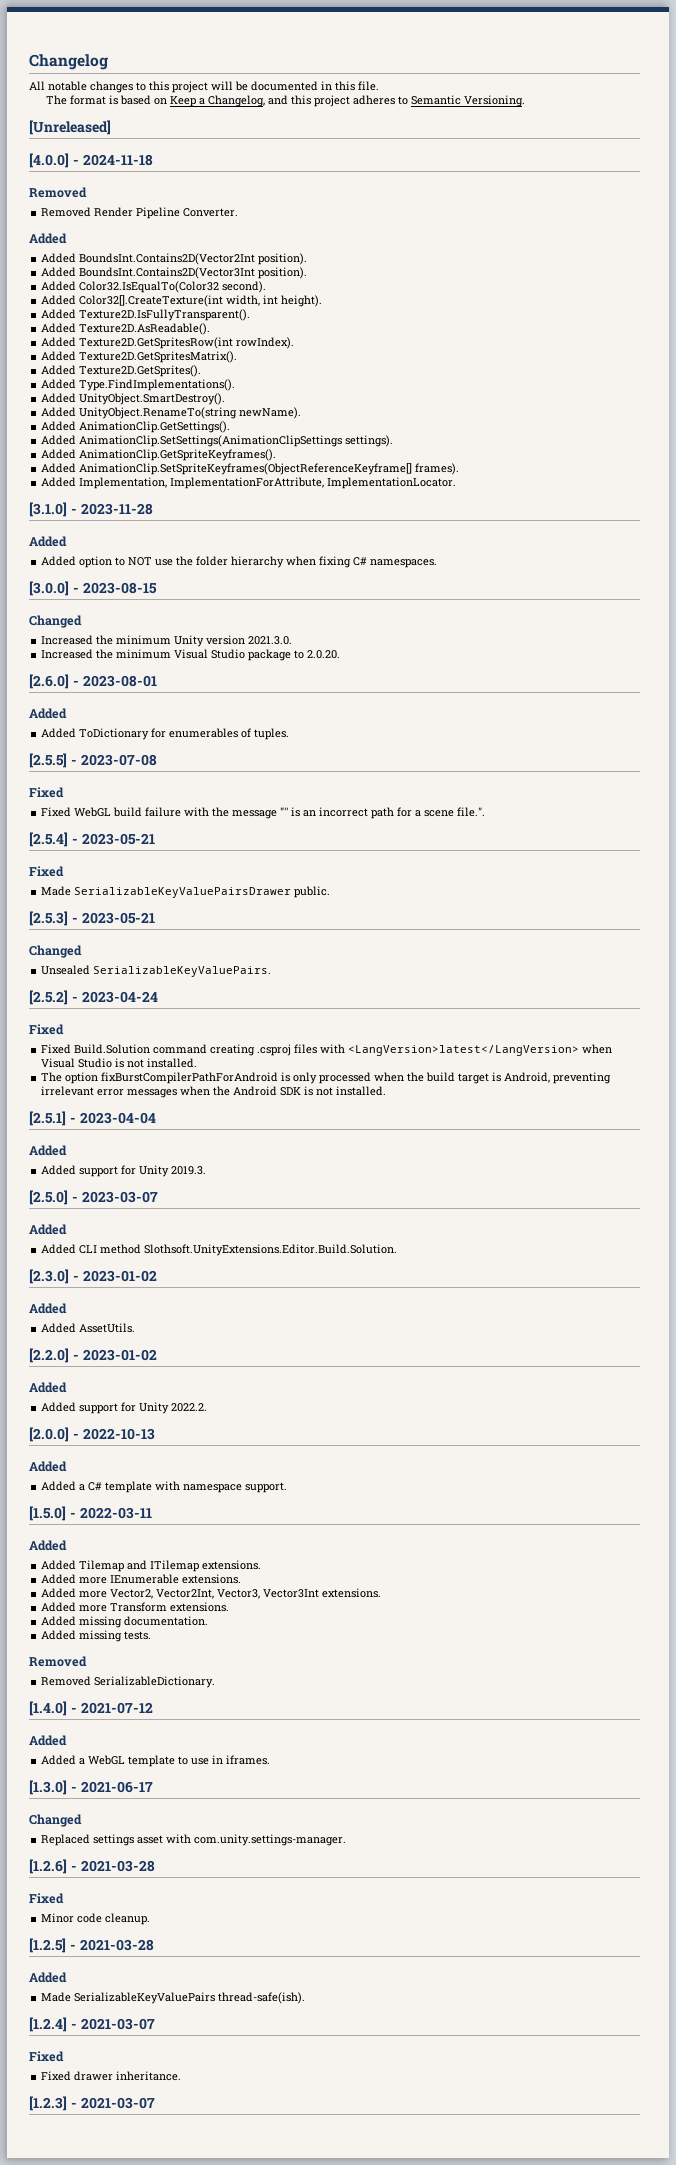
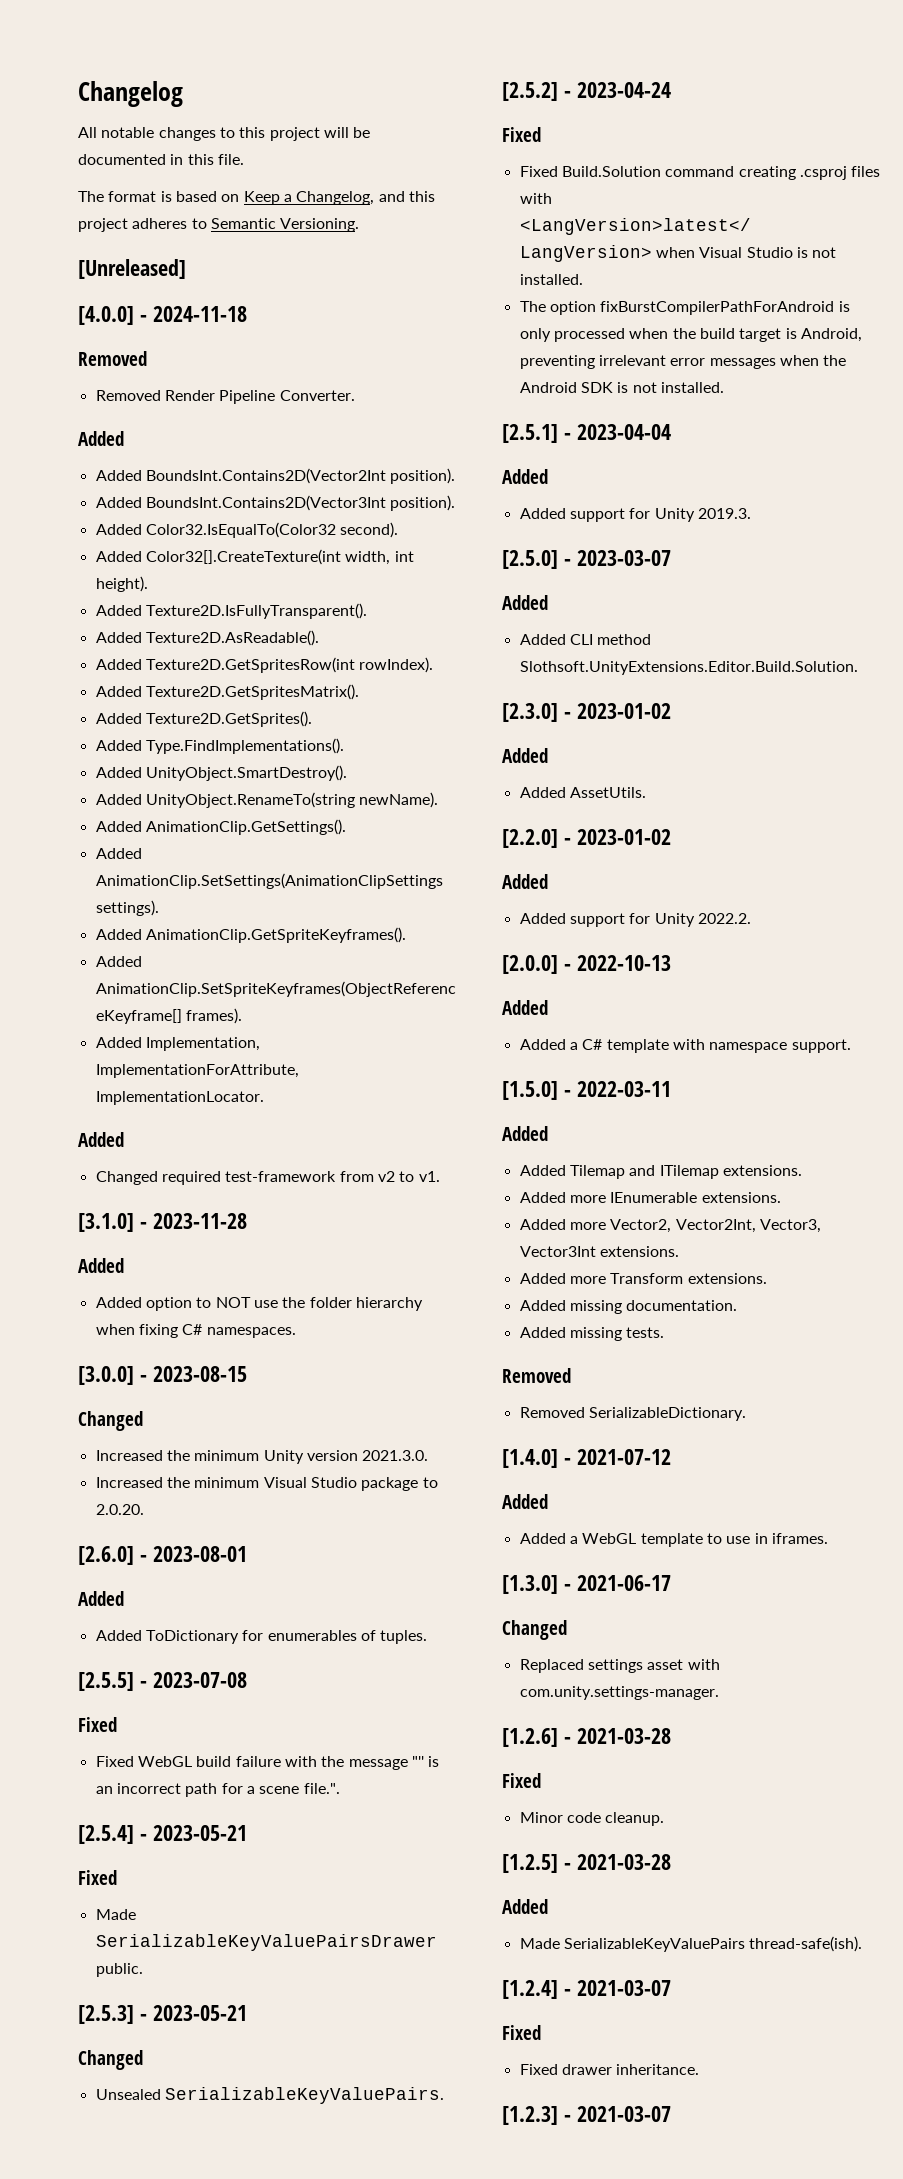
(457, 483) none -> [78,1132,124,1147] [95,1171,440,1185] // Added // Changed required test-framework from v2 to v1.

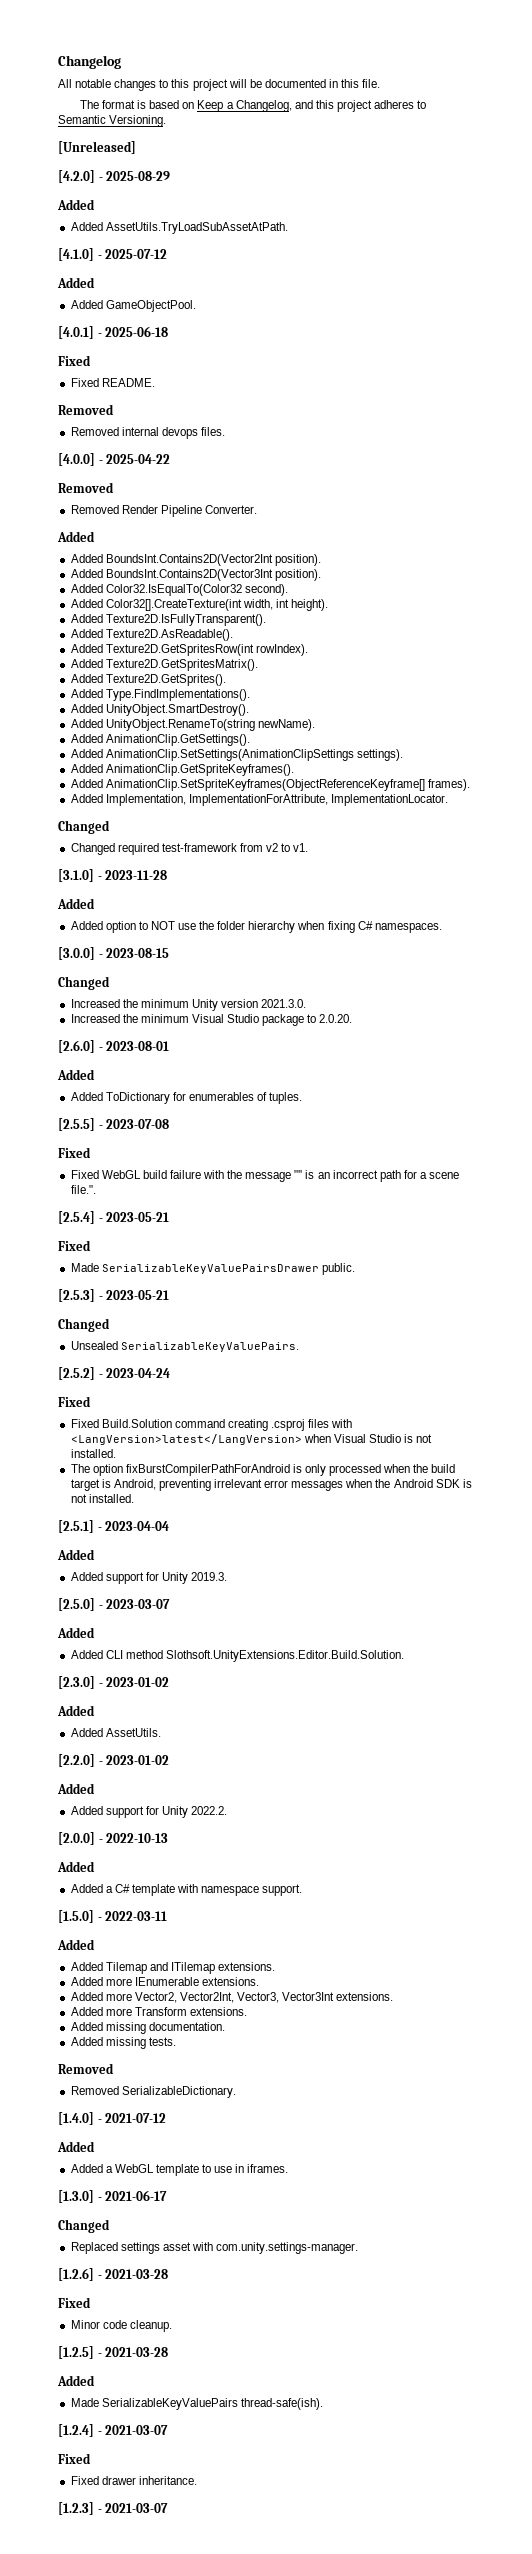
(186, 269) none -> [58,170,171,183] [57,199,95,210] [70,222,288,234] [58,248,168,261] [57,277,95,288] [70,300,196,312] [58,326,169,339] [58,355,91,366] [70,378,155,387] [58,404,114,415] [70,427,225,439] // [4.2.0] - 2025-08-29 // Added // Added AssetUtils.TryLoadSubAssetAtPath. // [4.1.0] - 2025-07-12 // Added // Added GameObjectPool. // [4.0.1] - 2025-06-18 // Fixed // Fixed README. // Removed // Removed internal devops files.
[152,306,247,322] 2024-11-18 -> [106,454,171,464] 2025-04-22
[78,1132,124,1147] Added -> [58,820,110,834] Changed

